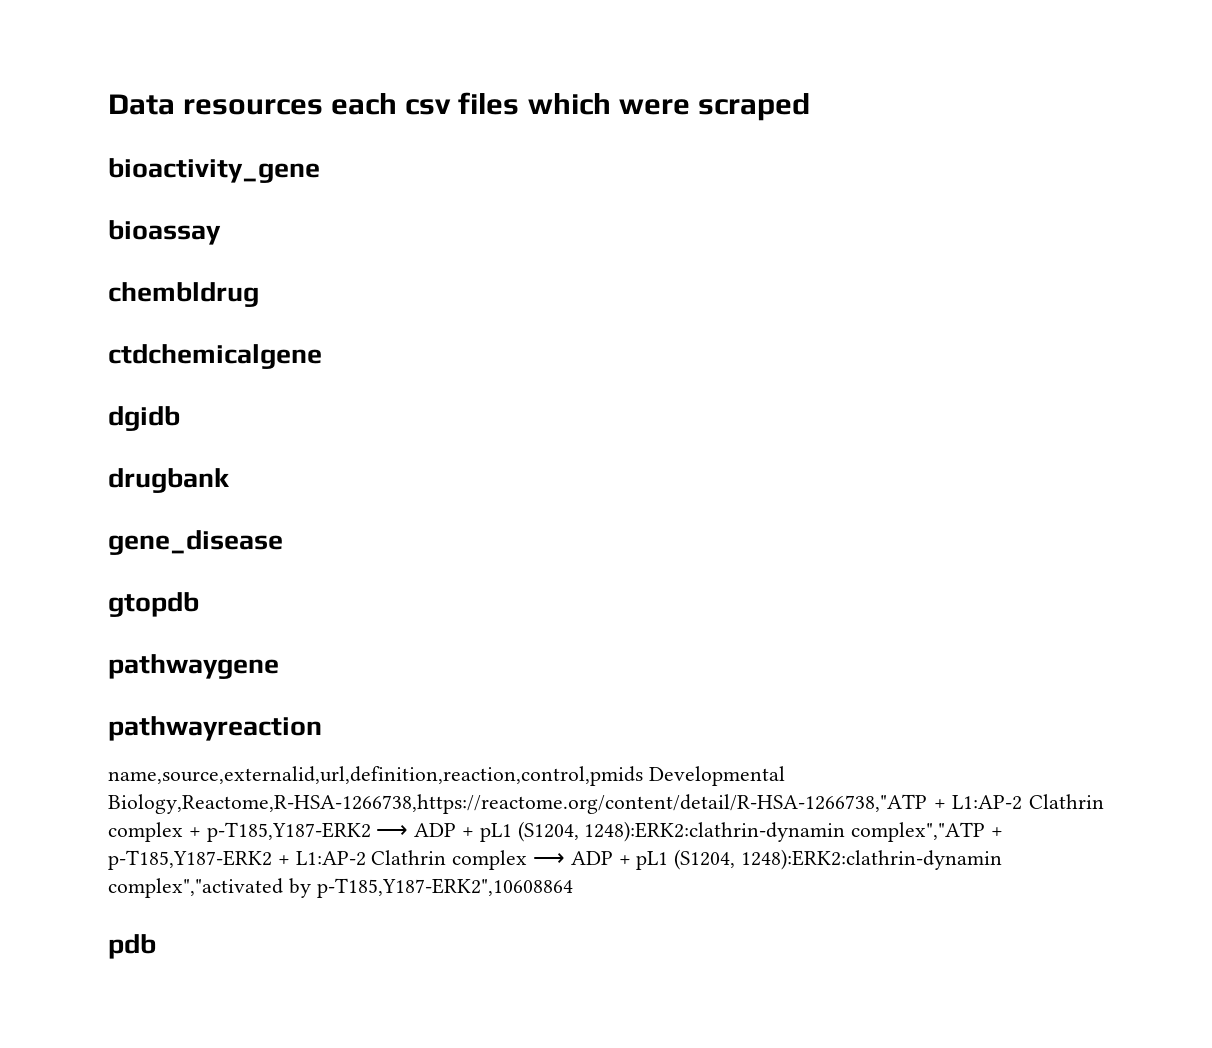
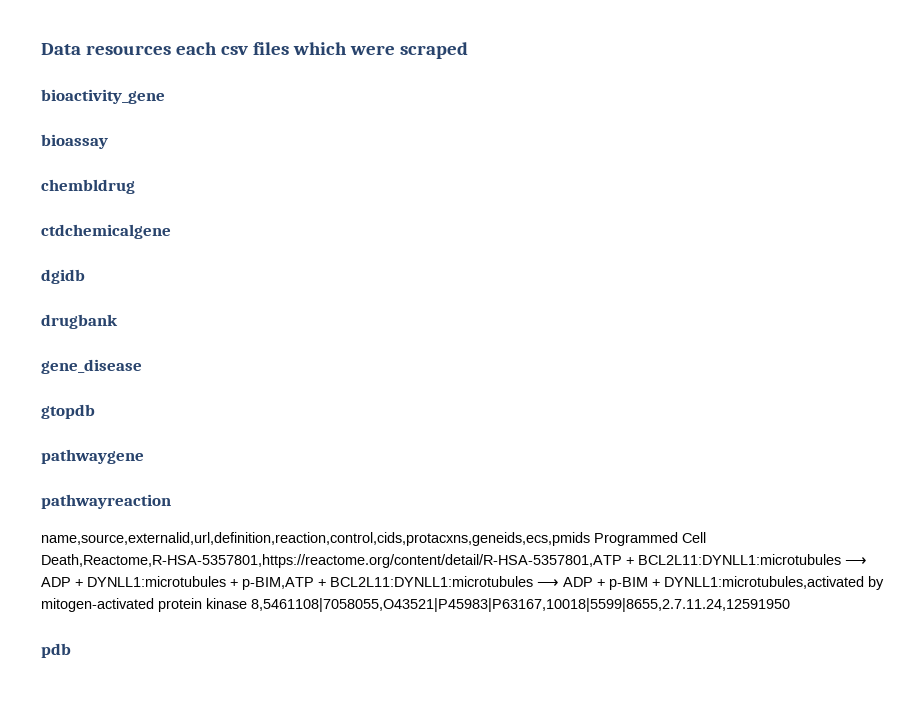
[108,766,785,786] [108,794,1104,814] [108,821,1004,842] [108,849,1003,870] [108,878,573,898] name,source,externalid,url,definition,reaction,control,pmids Developmental Biology,Reactome,R-HSA-1266738,https://reactome.org/content/detail/R-HSA-1266738,"ATP + L1:AP-2 Clathrin complex + p-T185,Y187-ERK2 ⟶ ADP + pL1 (S1204, 1248):ERK2:clathrin-dynamin complex","ATP + p-T185,Y187-ERK2 + L1:AP-2 Clathrin complex ⟶ ADP + pL1 (S1204, 1248):ERK2:clathrin-dynamin complex","activated by p-T185,Y187-ERK2",10608864 -> [41,532,706,546] [41,554,867,568] [41,576,884,590] [41,598,790,612] name,source,externalid,url,definition,reaction,control,cids,protacxns,geneids,ecs,pmids Programmed Cell Death,Reactome,R-HSA-5357801,https://reactome.org/content/detail/R-HSA-5357801,ATP + BCL2L11:DYNLL1:microtubules ⟶ ADP + DYNLL1:microtubules + p-BIM,ATP + BCL2L11:DYNLL1:microtubules ⟶ ADP + p-BIM + DYNLL1:microtubules,activated by mitogen-activated protein kinase 8,5461108|7058055,O43521|P45983|P63167,10018|5599|8655,2.7.11.24,12591950

